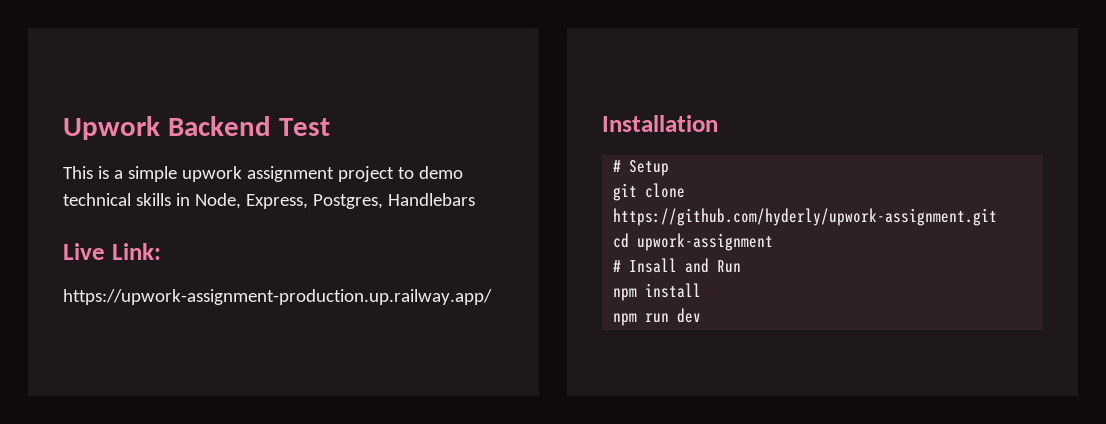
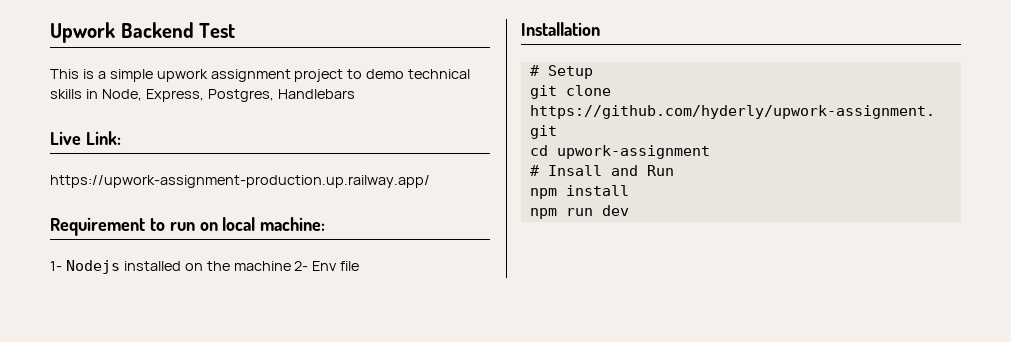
(492, 297) none -> [50,217,326,236] [50,260,360,274] // Requirement to run on local machine: // 1- Nodejs installed on the machine 2- Env file

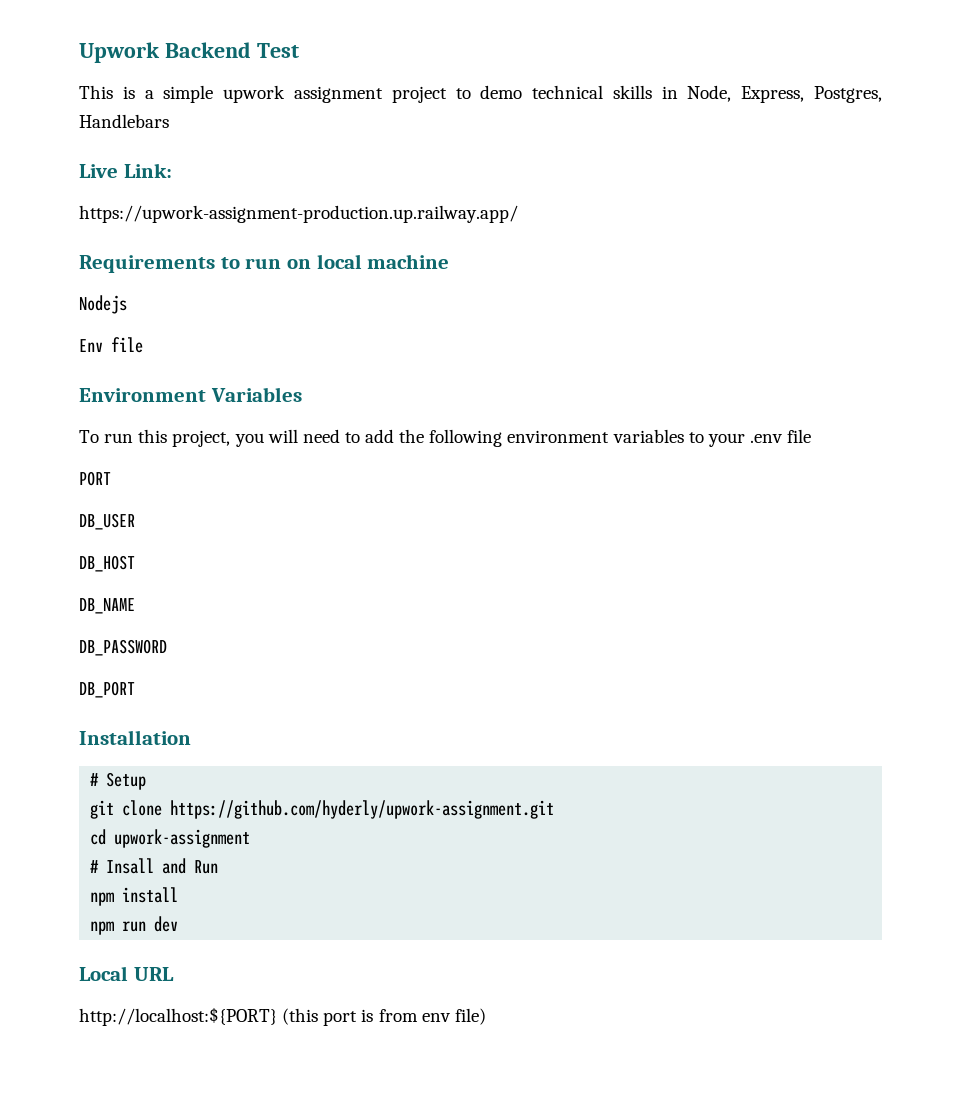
[50,217,145,236] Requirement -> [79,255,215,273] Requirements
[260,217,326,231] [50,261,62,271] machine: // 1- -> [367,254,450,269] machine //
[123,261,360,271] installed on the machine 2- Env file -> [79,337,143,353] [79,387,302,402] [79,429,812,447] [79,471,111,486] [79,513,135,530] [79,555,135,572] [79,598,135,614] [79,639,167,656] [79,681,135,698] // Env file // Environment Variables // To run this project, you will need to add the following environment variables to your .env file // PORT // DB_USER // DB_HOST // DB_NAME // DB_PASSWORD // DB_PORT
(629, 210) none -> [79,966,174,981] [79,1007,486,1026] // Local URL // http://localhost:${PORT} (this port is from env file)

